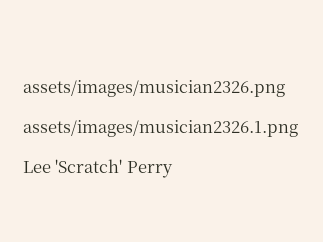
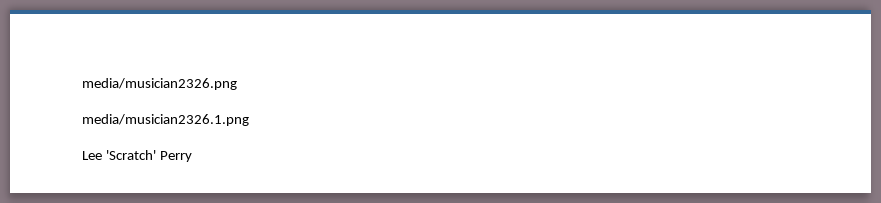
[23,80,285,97] [23,120,298,137] assets/images/musician2326.png // assets/images/musician2326.1.png -> [82,78,237,90] [82,114,249,126] media/musician2326.png // media/musician2326.1.png

